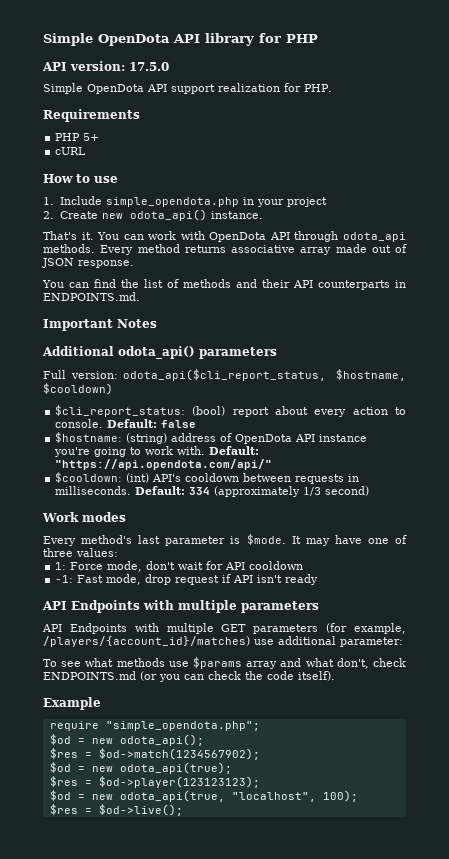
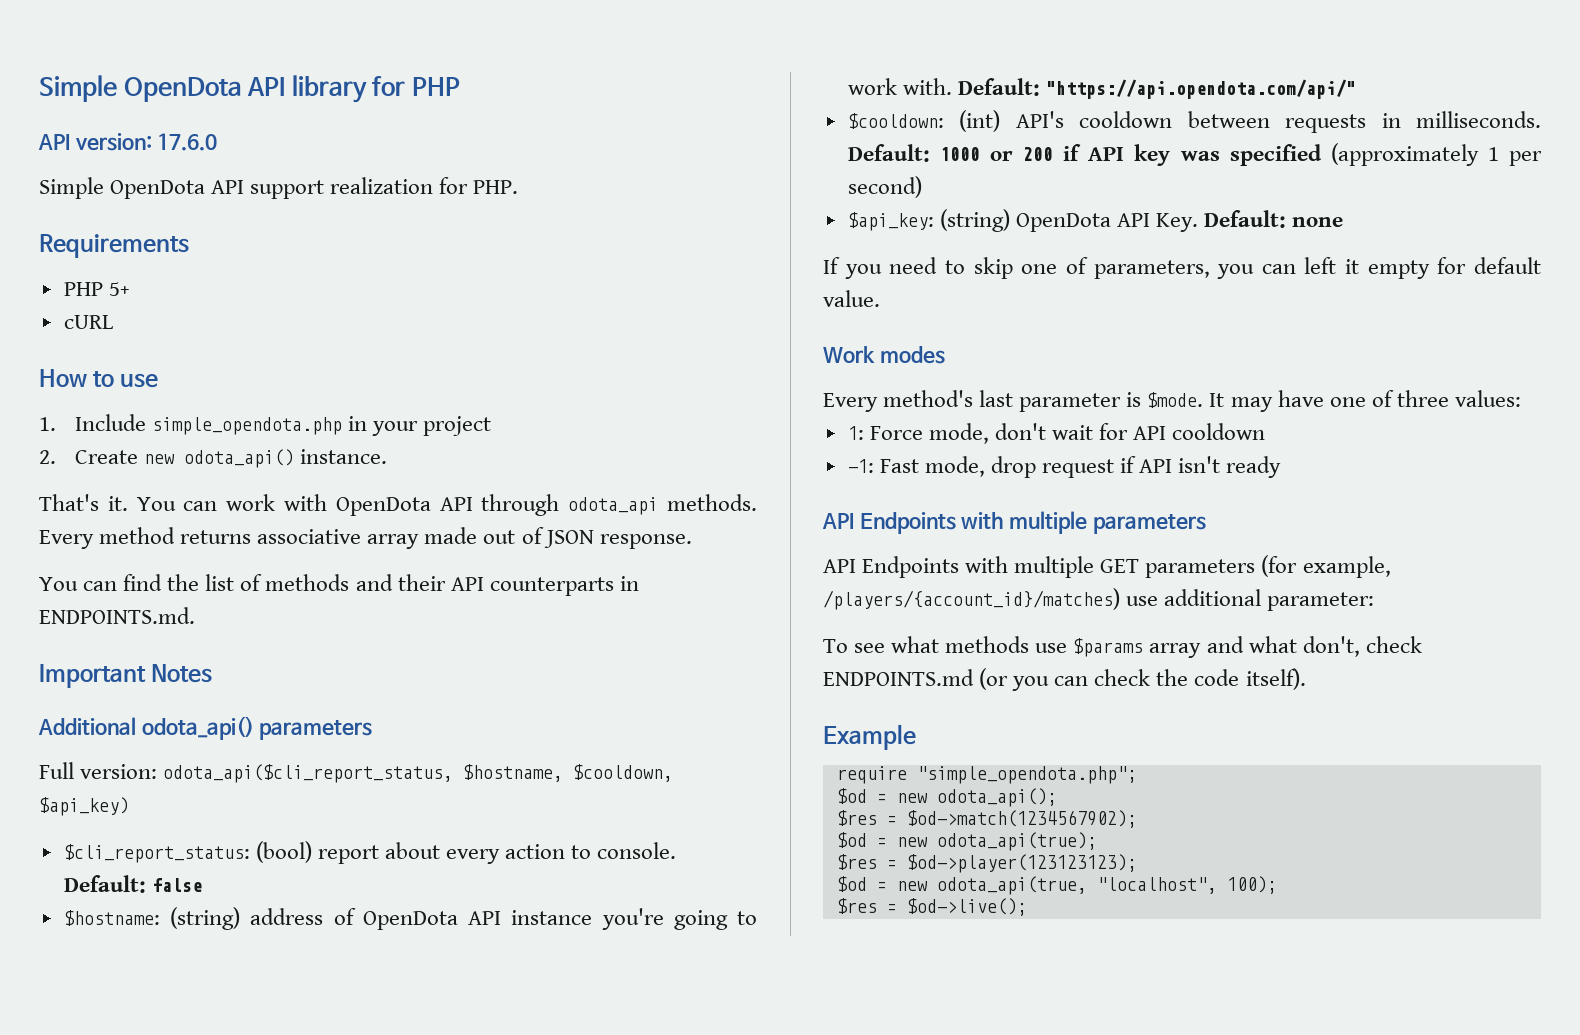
[129,62,169,71] 17.5.0 -> [157,133,218,151] 17.6.0
[43,383,113,395] $cooldown) -> [573,764,674,782] [39,797,129,816] $cooldown, $api_key)
[189,486,370,497] 334 (approximately 1/3 second) -> [939,143,1542,166] [847,176,922,198] [847,209,1344,232] [823,257,1541,279] [823,290,880,307] 1000 or 200 if API key was specified (approximately 1 per second) // $api_key: (string) OpenDota API Key. Default: none // If you need to skip one of parameters, you can left it empty for default value.

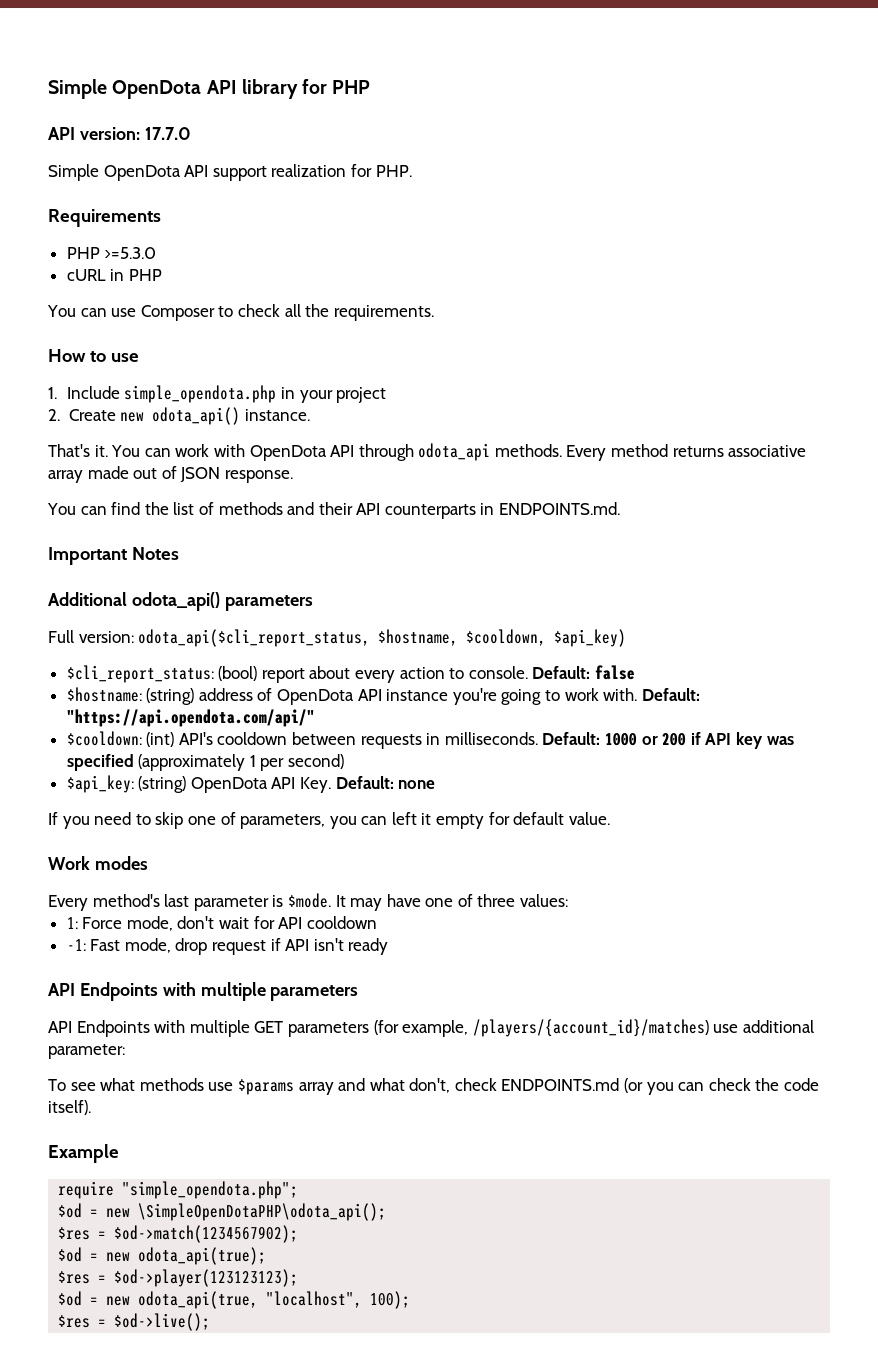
[157,133,218,151] 17.6.0 -> [144,127,191,140] 17.7.0
[108,282,130,296] 5+ -> [104,247,157,259] >=5.3.0
(113, 322) none -> [110,269,162,281] [47,304,434,321] in PHP // You can use Composer to check all the requirements.
[936,788,1057,807] odota_api(); -> [138,1203,387,1221] \SimpleOpenDotaPHP\odota_api();

